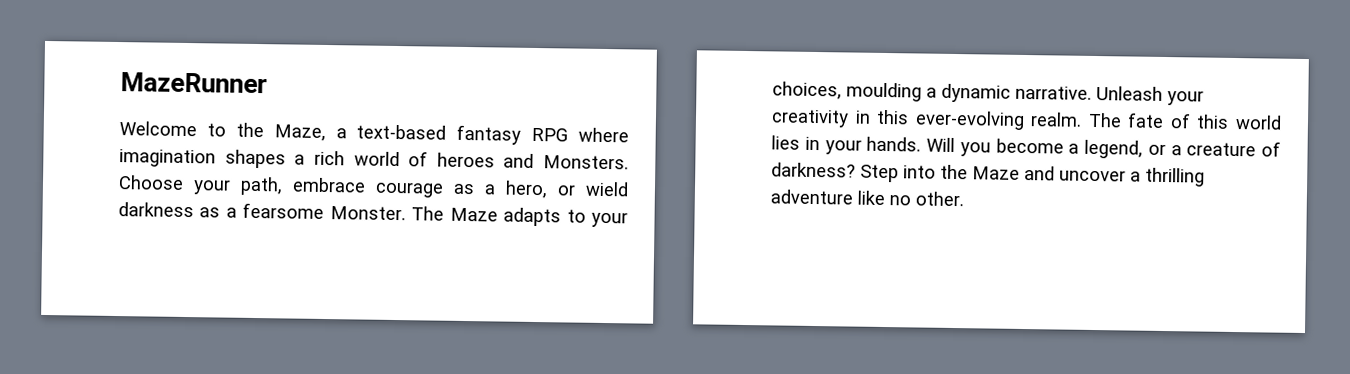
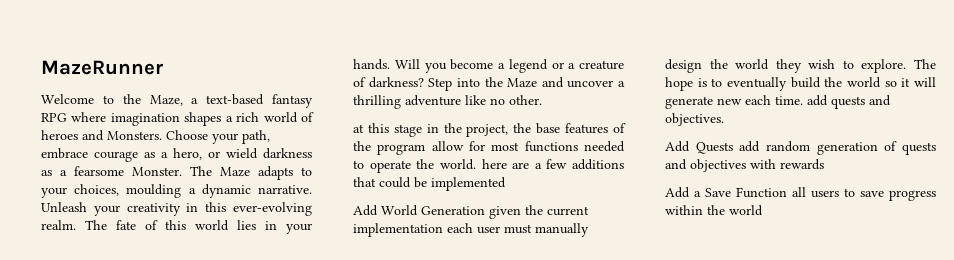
[1084,139,1143,159] legend, -> [508,59,548,73] legend
(964, 199) none -> [353,123,626,137] [353,141,625,155] [353,159,624,173] [353,177,506,191] [353,205,589,219] [353,223,589,237] [665,59,936,73] [665,77,936,91] [665,95,891,109] [665,113,724,126] [665,141,936,155] [665,159,824,172] [665,187,936,201] [665,205,763,216] // at this stage in the project, the base features of the program allow for most functions needed to operate the world. here are a few additions that could be implemented // Add World Generation given the current implementation each user must manually design the world they wish to explore. The hope is to eventually build the world so it will generate new each time. add quests and objectives. // Add Quests add random generation of quests and objectives with rewards // Add a Save Function all users to save progress within the world

